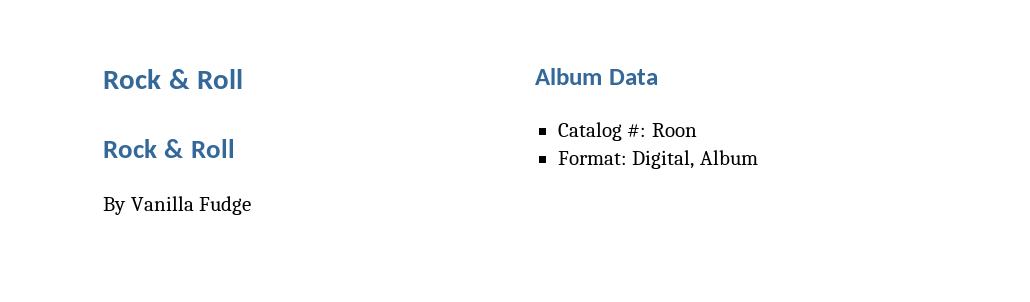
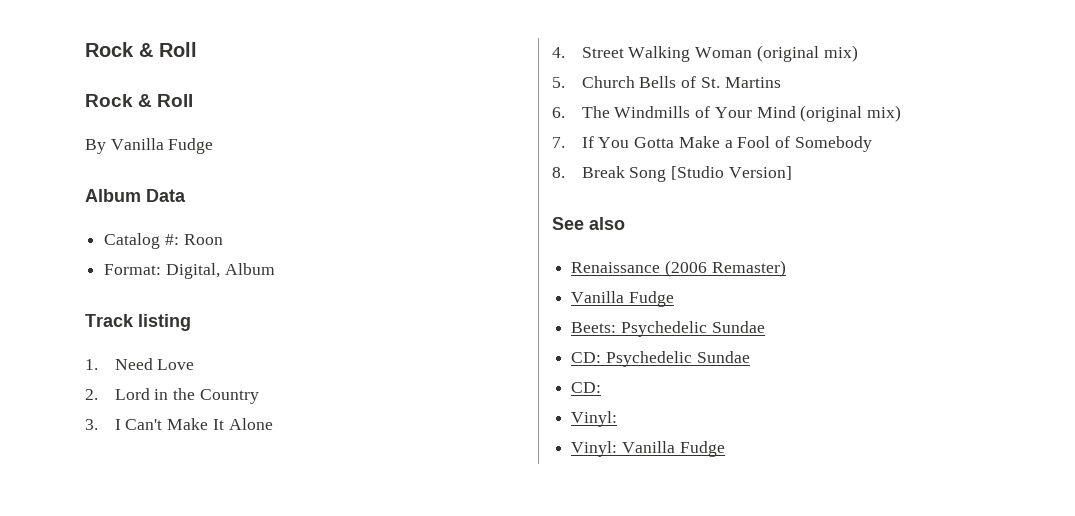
(758, 157) none -> [85,314,191,331] [85,358,195,370] [85,388,259,404] [85,418,273,430] [552,45,858,62] [552,76,781,88] [552,105,902,122] [552,136,872,152] [552,166,792,182] [552,217,625,230] [571,260,786,277] [571,291,674,307] [571,321,765,337] [571,351,750,367] [571,382,602,393] [571,411,618,427] [571,441,725,457] // Track listing // 1. Need Love // 2. Lord in the Country // 3. I Can't Make It Alone // 4. Street Walking Woman (original mix) // 5. Church Bells of St. Martins // 6. The Windmills of Your Mind (original mix) // 7. If You Gotta Make a Fool of Somebody // 8. Break Song [Studio Version] // See also // Renaissance (2006 Remaster) // Vanilla Fudge // Beets: Psychedelic Sundae // CD: Psychedelic Sundae // CD: // Vinyl: // Vinyl: Vanilla Fudge

